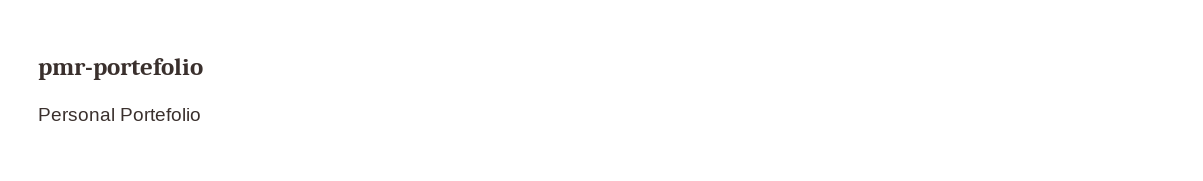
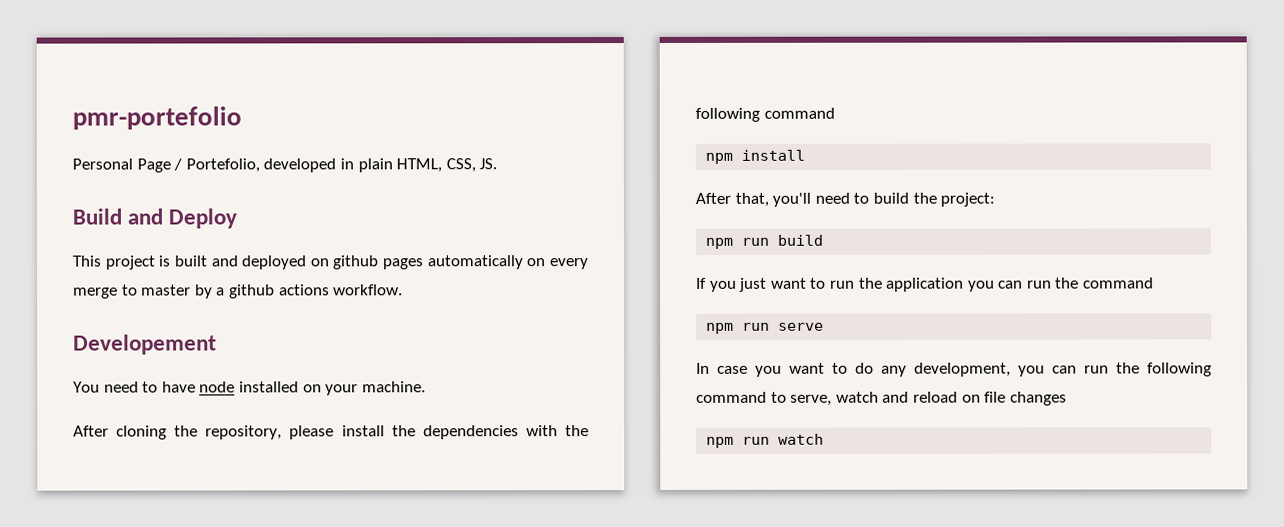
[120,108,202,121] Portefolio -> [136,158,498,173] [72,208,238,229] [72,255,589,270] [73,284,404,299] [73,334,217,355] [73,381,426,396] [73,425,589,440] [695,107,835,122] [705,149,806,164] [695,192,996,207] [705,234,824,249] [696,277,1155,292] [706,322,825,334] [696,362,1212,377] [696,391,1067,406] [706,433,825,448] Page / Portefolio, developed in plain HTML, CSS, JS. // Build and Deploy // This project is built and deployed on github pages automatically on every merge to master by a github actions workflow. // Developement // You need to have node installed on your machine. // After cloning the repository, please install the dependencies with the following command // npm install // After that, you'll need to build the project: // npm run build // If you just want to run the application you can run the command // npm run serve // In case you want to do any development, you can run the following command to serve, watch and reload on file changes // npm run watch

